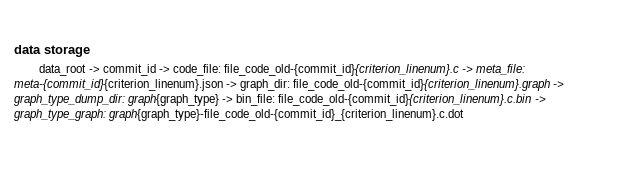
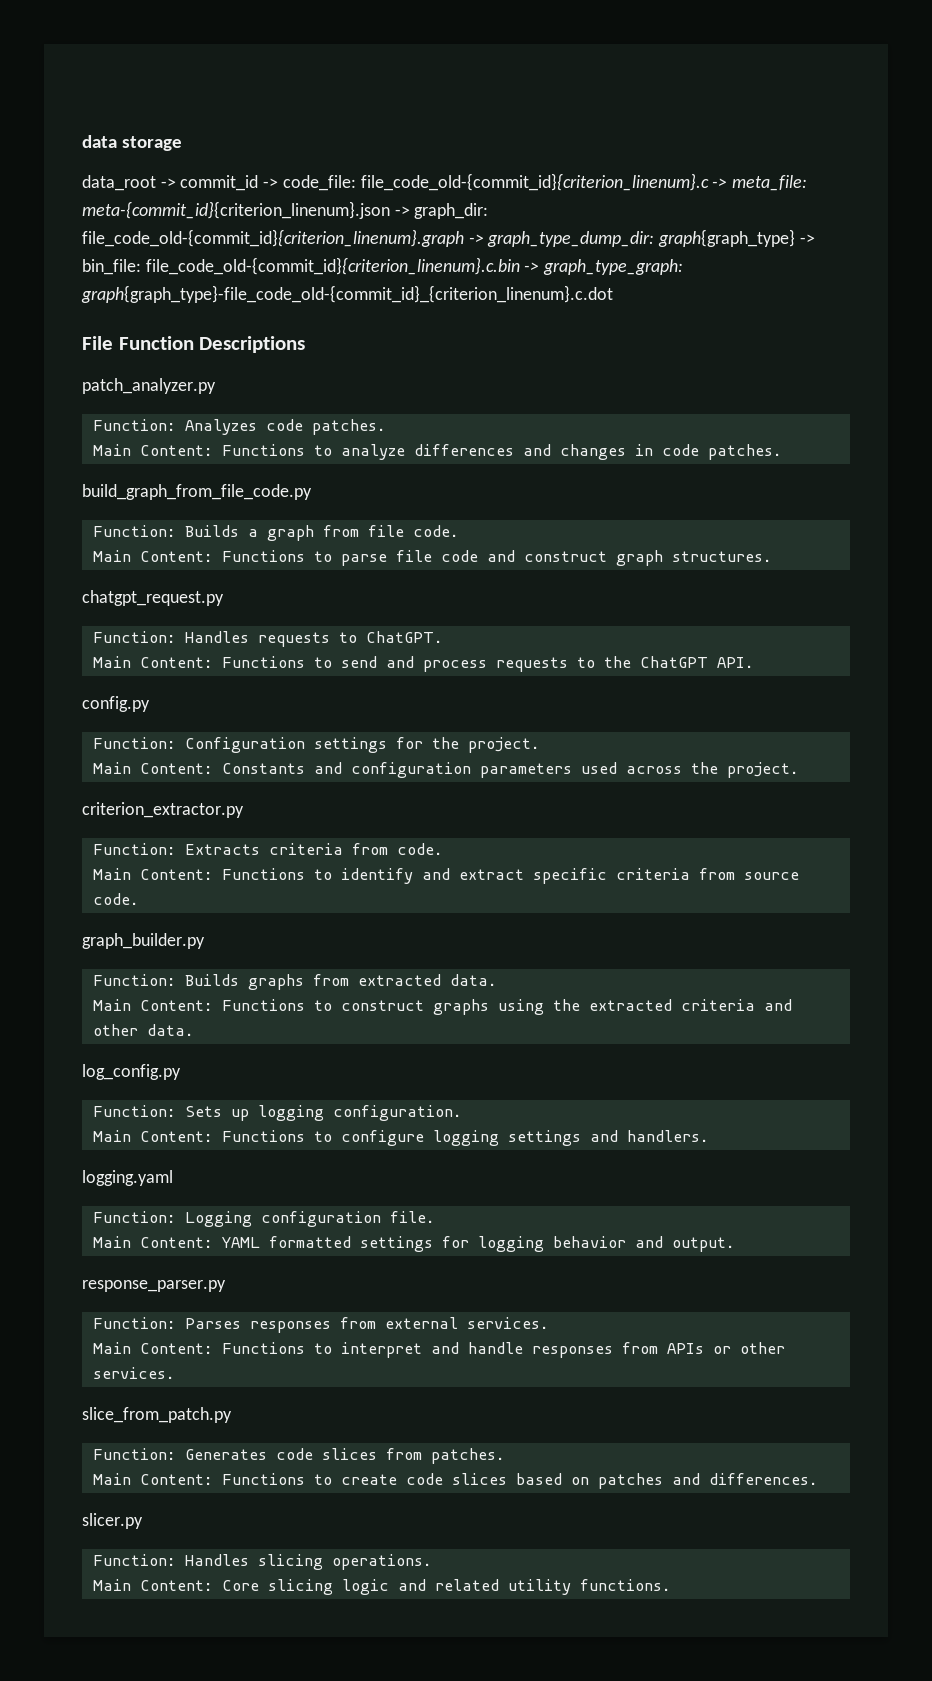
(465, 115) none -> [82,336,306,353] [82,378,216,394] [92,419,386,435] [92,444,782,460] [82,484,312,500] [92,525,459,541] [92,550,772,566] [82,590,224,606] [92,631,443,647] [92,656,754,672] [82,696,150,712] [92,737,540,753] [92,762,799,778] [82,802,244,818] [92,843,443,855] [92,868,799,884] [92,893,139,905] [82,933,205,949] [92,974,497,990] [92,999,792,1015] [92,1024,194,1036] [82,1064,181,1080] [92,1105,462,1121] [92,1130,709,1146] [82,1170,173,1186] [92,1211,435,1227] [92,1236,735,1252] [82,1280,226,1292] [92,1317,549,1333] [92,1342,785,1358] [92,1367,175,1379] [82,1407,232,1423] [92,1448,505,1464] [92,1473,818,1489] [82,1513,143,1529] [92,1554,432,1570] [92,1579,671,1595] // File Function Descriptions // patch_analyzer.py // Function: Analyzes code patches. // Main Content: Functions to analyze differences and changes in code patches. // build_graph_from_file_code.py // Function: Builds a graph from file code. // Main Content: Functions to parse file code and construct graph structures. // chatgpt_request.py // Function: Handles requests to ChatGPT. // Main Content: Functions to send and process requests to the ChatGPT API. // config.py // Function: Configuration settings for the project. // Main Content: Constants and configuration parameters used across the project. // criterion_extractor.py // Function: Extracts criteria from code. // Main Content: Functions to identify and extract specific criteria from source code. // graph_builder.py // Function: Builds graphs from extracted data. // Main Content: Functions to construct graphs using the extracted criteria and other data. // log_config.py // Function: Sets up logging configuration. // Main Content: Functions to configure logging settings and handlers. // logging.yaml // Function: Logging configuration file. // Main Content: YAML formatted settings for logging behavior and output. // response_parser.py // Function: Parses responses from external services. // Main Content: Functions to interpret and handle responses from APIs or other services. // slice_from_patch.py // Function: Generates code slices from patches. // Main Content: Functions to create code slices based on patches and differences. // slicer.py // Function: Handles slicing operations. // Main Content: Core slicing logic and related utility functions.

